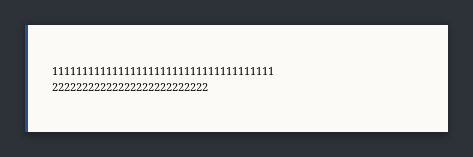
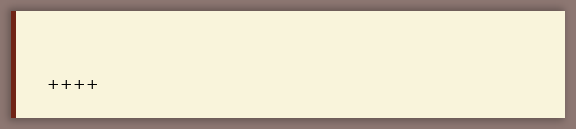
[52,67,274,75] [52,83,208,91] 1111111111111111111111111111111111111 22222222222222222222222222 -> [47,80,99,89] ++++

